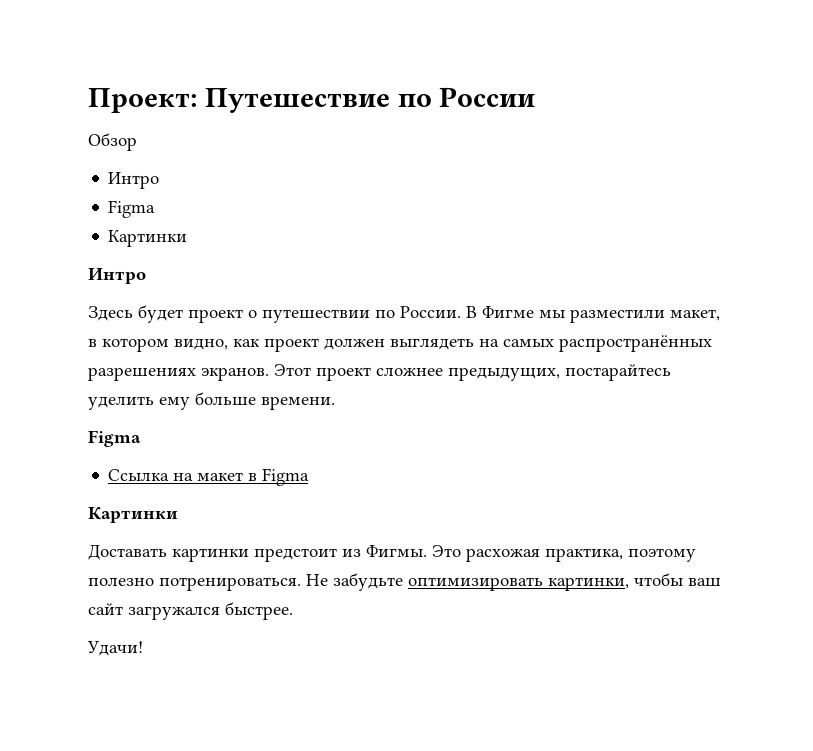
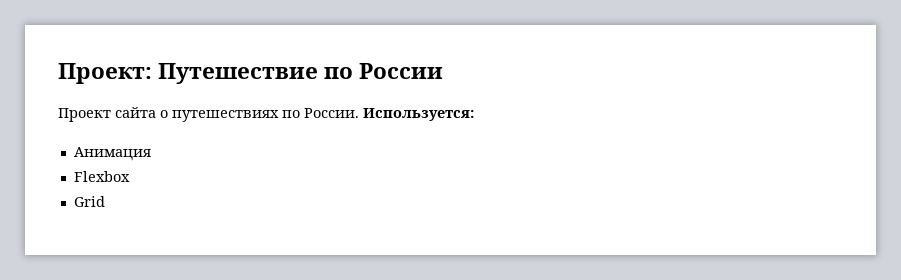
[88,133,137,151] [108,172,160,189] [108,200,156,218] [108,230,188,247] [88,268,146,284] [88,305,720,323] [88,335,712,352] [88,364,671,381] [88,392,335,410] [88,430,141,447] [108,468,310,486] [88,507,178,523] [88,544,696,562] [88,573,721,591] [88,602,293,620] [87,641,143,656] Обзор // Интро // Figma // Картинки // Интро // Здесь будет проект о путешествии по России. В Фигме мы разместили макет, в котором видно, как проект должен выглядеть на самых распространённых разрешениях экранов. Этот проект сложнее предыдущих, постарайтесь уделить ему больше времени. // Figma // Ссылка на макет в Figma // Картинки // Доставать картинки предстоит из Фигмы. Это расхожая практика, поэтому полезно потренироваться. Не забудьте оптимизировать картинки, чтобы ваш сайт загружался быстрее. // Удачи! -> [58,107,474,122] [73,147,151,161] [73,171,130,182] [73,196,105,207] Проект сайта о путешествиях по России. Используется: // Анимация // Flexbox // Grid

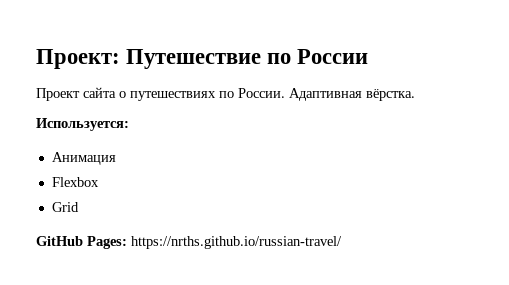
(359, 113) none -> [289,88,415,101] Адаптивная вёрстка. //
(105, 201) none -> [36,236,342,249] // GitHub Pages: https://nrths.github.io/russian-travel/

